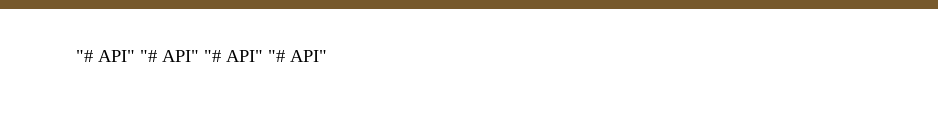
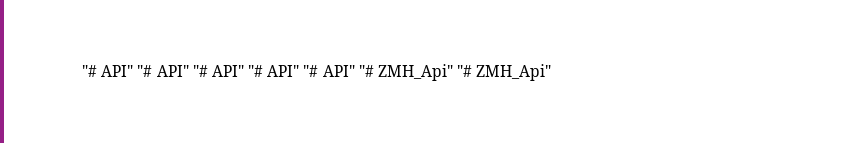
[76,50,327,62] "# API" "# API" "# API" "# API" -> [82,64,552,81] "# API" "# API" "# API" "# API" "# API" "# ZMH_Api" "# ZMH_Api"

